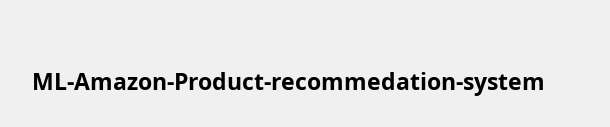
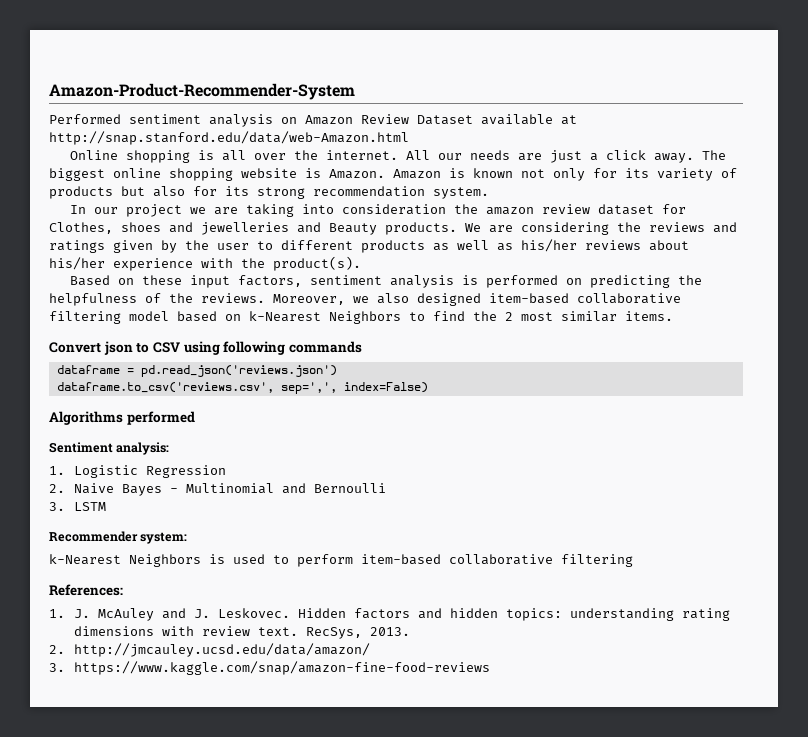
[32,72,545,96] ML-Amazon-Product-recommedation-system -> [49,83,355,100] [49,114,577,127] [49,131,409,145] [69,150,726,163] [49,168,737,181] [49,186,489,199] [69,204,686,217] [49,222,737,235] [49,239,689,253] [49,256,361,271] [69,275,702,288] [49,293,681,306] [49,311,673,324] [49,341,362,355] [56,365,337,377] [56,382,428,394] [49,411,195,425] [49,442,170,455] [49,465,227,478] [49,483,387,496] [49,502,107,511] [49,531,188,544] [49,554,633,567] [49,584,123,596] [49,608,731,621] [74,626,411,639] [49,643,371,657] [49,661,491,675] Amazon-Product-Recommender-System // Performed sentiment analysis on Amazon Review Dataset available at http://snap.stanford.edu/data/web-Amazon.html // Online shopping is all over the internet. All our needs are just a click away. The biggest online shopping website is Amazon. Amazon is known not only for its variety of products but also for its strong recommendation system. // In our project we are taking into consideration the amazon review dataset for Clothes, shoes and jewelleries and Beauty products. We are considering the reviews and ratings given by the user to different products as well as his/her reviews about his/her experience with the product(s). // Based on these input factors, sentiment analysis is performed on predicting the helpfulness of the reviews. Moreover, we also designed item-based collaborative filtering model based on k-Nearest Neighbors to find the 2 most similar items. // Convert json to CSV using following commands // dataframe = pd.read_json('reviews.json') // dataframe.to_csv('reviews.csv', sep=',', index=False) // Algorithms performed // Sentiment analysis: // 1. Logistic Regression // 2. Naive Bayes - Multinomial and Bernoulli // 3. LSTM // Recommender system: // k-Nearest Neighbors is used to perform item-based collaborative filtering // References: // 1. J. McAuley and J. Leskovec. Hidden factors and hidden topics: understanding rating dimensions with review text. RecSys, 2013. // 2. http://jmcauley.ucsd.edu/data/amazon/ // 3. https://www.kaggle.com/snap/amazon-fine-food-reviews

